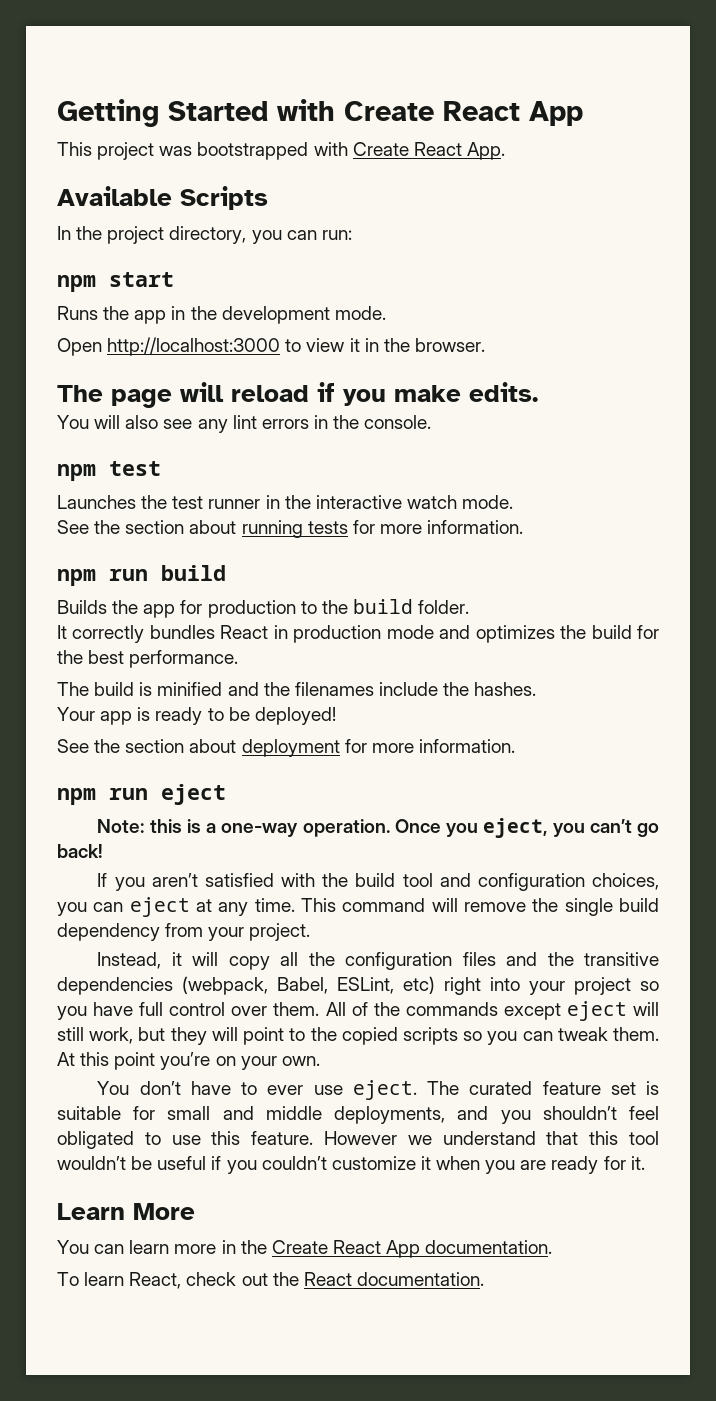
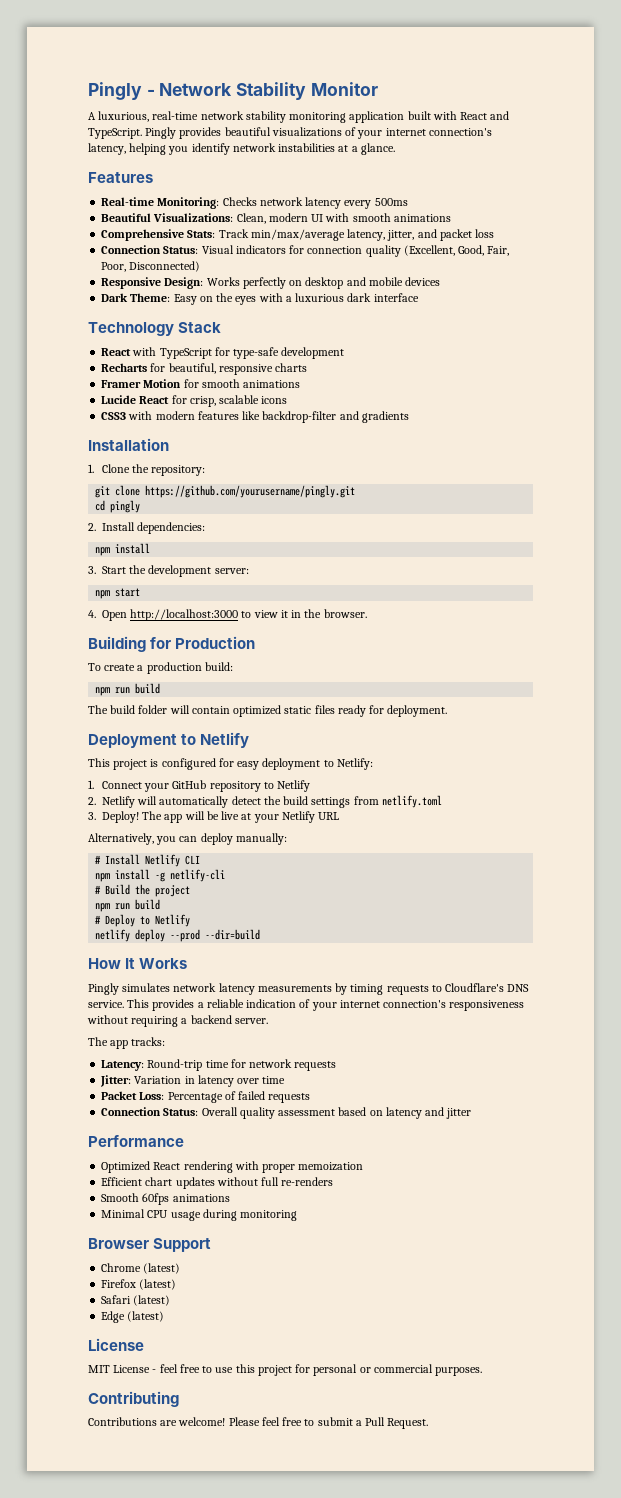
[57,99,583,127] [57,142,505,160] [57,186,268,210] [57,226,352,244] [57,272,174,292] [57,306,386,324] Getting Started with Create React App // This project was bootstrapped with Create React App. // Available Scripts // In the project directory, you can run: // npm start // Runs the app in the development mode. // -> [88,82,378,100] [88,111,510,123] [88,127,492,139] [88,143,395,155] [88,172,153,183] [101,197,408,209] [101,213,451,224] [101,229,495,241] [101,245,510,257] [101,261,201,272] [101,277,441,289] [101,293,419,305] [88,322,222,336] [101,347,345,359] [101,363,308,375] [101,379,301,388] [101,395,288,407] [101,411,409,423] [88,438,169,451] [88,464,206,476] [95,485,356,498] [95,500,141,513] [88,522,206,534] [95,543,151,556] [88,565,249,577] [95,588,141,599] [88,610,96,618] Pingly - Network Stability Monitor // A luxurious, real-time network stability monitoring application built with React and TypeScript. Pingly provides beautiful visualizations of your internet connection's latency, helping you identify network instabilities at a glance. // Features // Real-time Monitoring: Checks network latency every 500ms // Beautiful Visualizations: Clean, modern UI with smooth animations // Comprehensive Stats: Track min/max/average latency, jitter, and packet loss // Connection Status: Visual indicators for connection quality (Excellent, Good, Fair, Poor, Disconnected) // Responsive Design: Works perfectly on desktop and mobile devices // Dark Theme: Easy on the eyes with a luxurious dark interface // Technology Stack // React with TypeScript for type-safe development // Recharts for beautiful, responsive charts // Framer Motion for smooth animations // Lucide React for crisp, scalable icons // CSS3 with modern features like backdrop-filter and gradients // Installation // 1. Clone the repository: // git clone https://github.com/yourusername/pingly.git // cd pingly // 2. Install dependencies: // npm install // 3. Start the development server: // npm start // 4.
[57,382,538,408] [57,415,432,433] [57,461,161,481] [57,495,514,509] [57,520,524,538] [57,565,226,586] [57,599,470,618] [57,625,660,643] [57,650,239,668] [57,682,537,696] [57,707,336,725] [57,739,515,757] [57,784,226,805] [97,818,659,838] [57,844,103,858] [97,873,659,891] [57,897,659,917] [57,923,311,941] [97,952,659,970] [57,976,659,995] [57,1001,659,1021] [57,1027,659,1045] [57,1052,320,1070] [97,1080,659,1100] [57,1106,659,1124] [57,1131,659,1149] [57,1156,645,1174] [57,1203,195,1220] [57,1240,553,1258] [57,1272,484,1289] The page will reload if you make edits. // You will also see any lint errors in the console. // npm test // Launches the test runner in the interactive watch mode. // See the section about running tests for more information. // npm run build // Builds the app for production to the build folder. // It correctly bundles React in production mode and optimizes the build for the best performance. // The build is minified and the filenames include the hashes. // Your app is ready to be deployed! // See the section about deployment for more information. // npm run eject // Note: this is a one-way operation. Once you eject, you can’t go back! // If you aren’t satisfied with the build tool and configuration choices, you can eject at any time. This command will remove the single build dependency from your project. // Instead, it will copy all the configuration files and the transitive dependencies (webpack, Babel, ESLint, etc) right into your project so you have full control over them. All of the commands except eject will still work, but they will point to the copied scripts so you can tweak them. At this point you’re on your own. // You don’t have to ever use eject. The curated feature set is suitable for small and middle deployments, and you shouldn’t feel obligated to use this feature. However we understand that this tool wouldn’t be useful if you couldn’t customize it when you are ready for it. // Learn More // You can learn more in the Create React App documentation. // To learn React, check out the React documentation. -> [88,636,256,652] [88,662,233,674] [95,683,161,696] [88,705,448,717] [88,732,250,748] [88,758,373,770] [88,780,310,792] [88,795,442,808] [88,811,340,823] [88,833,287,845] [95,854,201,867] [95,869,226,882] [95,884,191,897] [95,899,161,912] [95,914,191,927] [95,929,261,942] [88,958,188,969] [88,983,530,995] [88,999,525,1011] [87,1015,268,1027] [88,1037,166,1049] [101,1059,337,1071] [100,1075,286,1087] [101,1091,311,1103] [101,1107,472,1119] [88,1135,184,1147] [101,1161,364,1173] [101,1177,334,1189] [101,1193,230,1205] [101,1209,298,1221] [88,1238,212,1252] [101,1263,181,1274] [101,1279,177,1290] [101,1295,171,1306] [101,1311,165,1323] [88,1338,144,1351] [88,1364,483,1376] [88,1391,179,1407] [88,1417,429,1429] Building for Production // To create a production build: // npm run build // The build folder will contain optimized static files ready for deployment. // Deployment to Netlify // This project is configured for easy deployment to Netlify: // 1. Connect your GitHub repository to Netlify // 2. Netlify will automatically detect the build settings from netlify.toml // 3. Deploy! The app will be live at your Netlify URL // Alternatively, you can deploy manually: // # Install Netlify CLI // npm install -g netlify-cli // # Build the project // npm run build // # Deploy to Netlify // netlify deploy --prod --dir=build // How It Works // Pingly simulates network latency measurements by timing requests to Cloudflare's DNS service. This provides a reliable indication of your internet connection's responsiveness without requiring a backend server. // The app tracks: // Latency: Round-trip time for network requests // Jitter: Variation in latency over time // Packet Loss: Percentage of failed requests // Connection Status: Overall quality assessment based on latency and jitter // Performance // Optimized React rendering with proper memoization // Efficient chart updates without full re-renders // Smooth 60fps animations // Minimal CPU usage during monitoring // Browser Support // Chrome (latest) // Firefox (latest) // Safari (latest) // Edge (latest) // License // MIT License - feel free to use this project for personal or commercial purposes. // Contributing // Contributions are welcome! Please feel free to submit a Pull Request.

